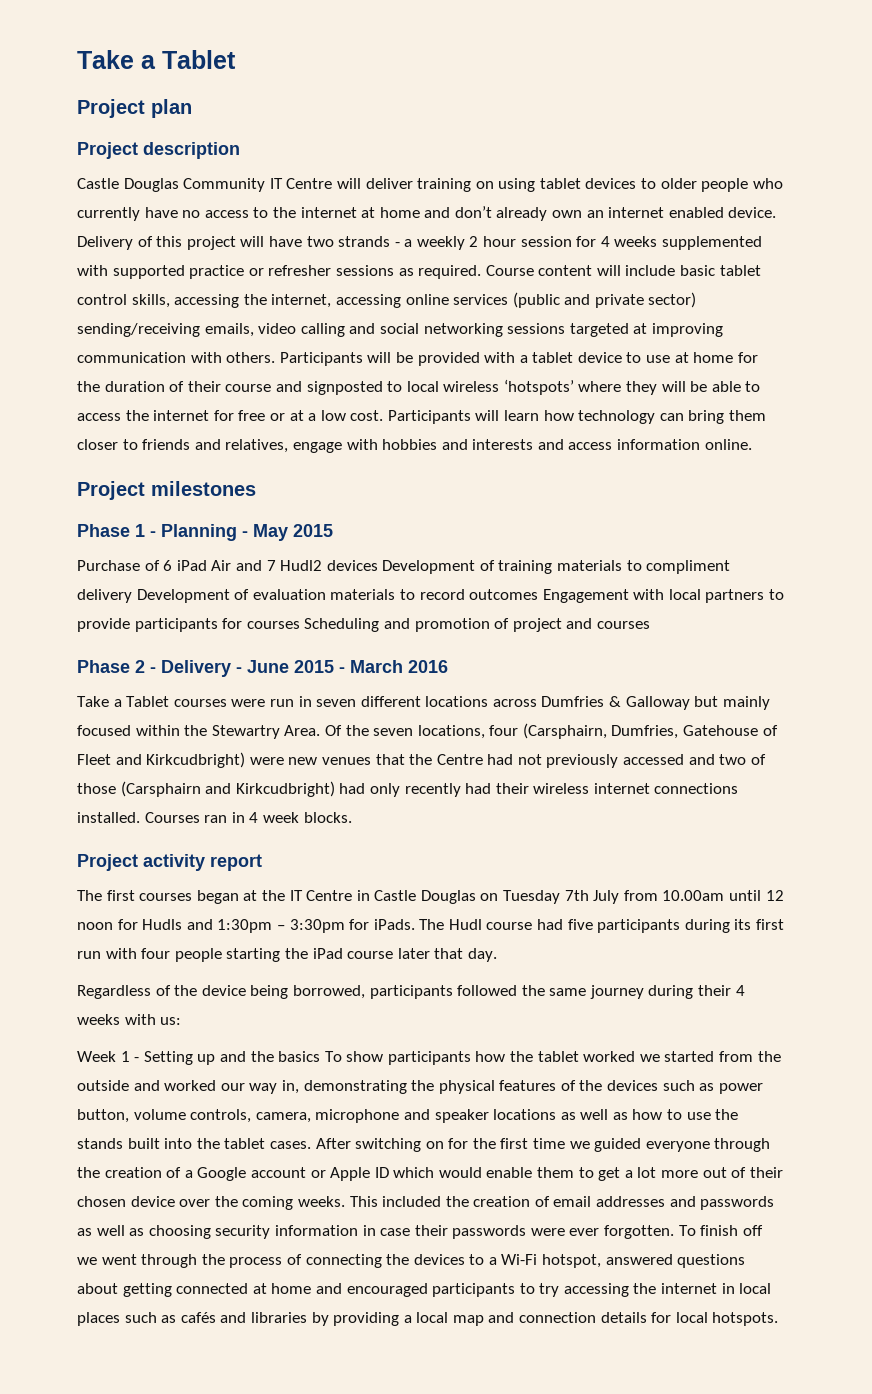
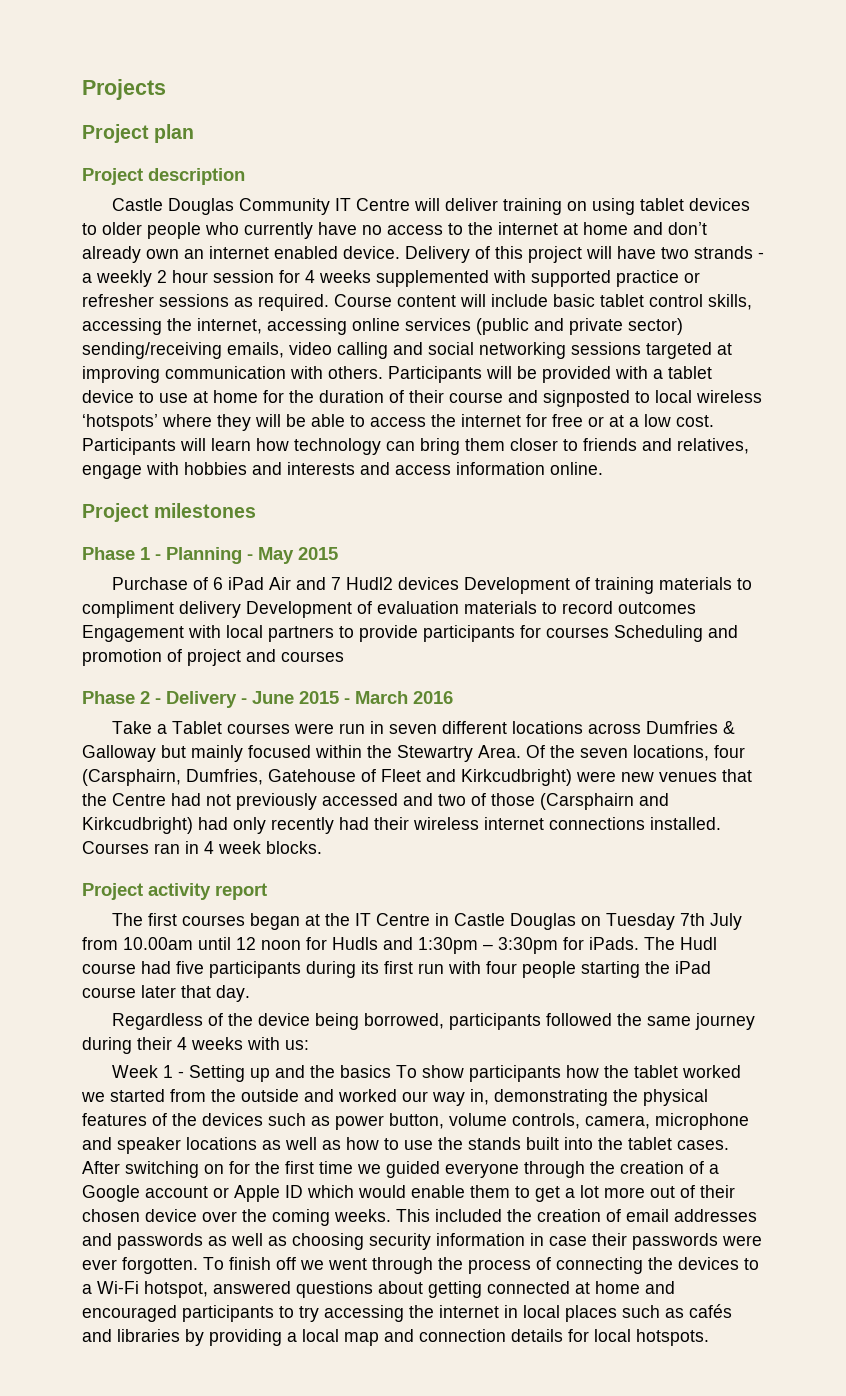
[77,50,236,69] Take a Tablet -> [82,79,166,100] Projects

